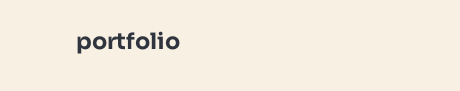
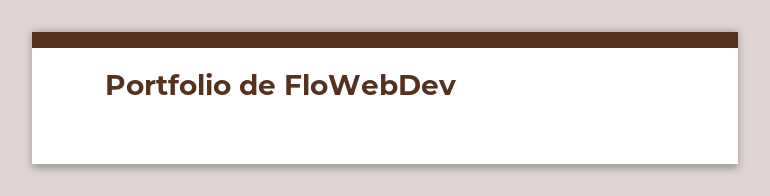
[76,31,180,54] portfolio -> [105,73,456,95] Portfolio de FloWebDev

